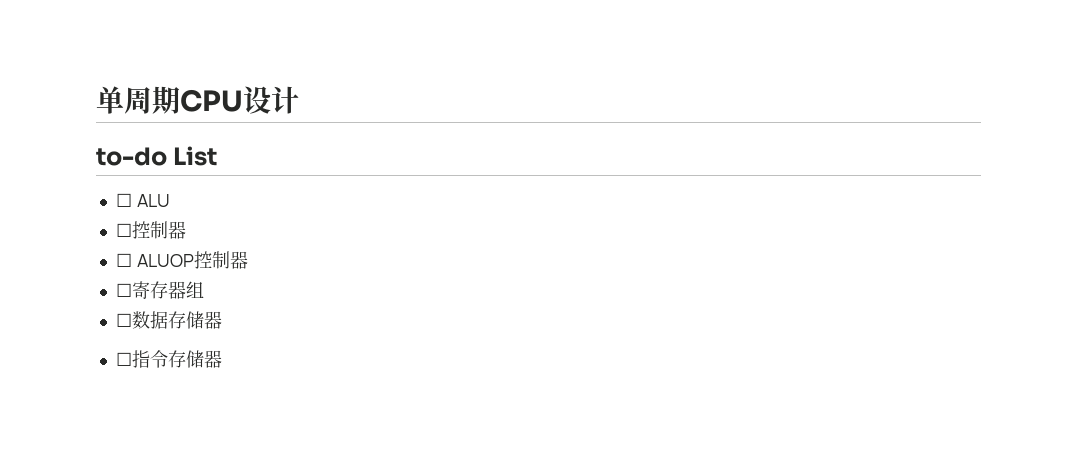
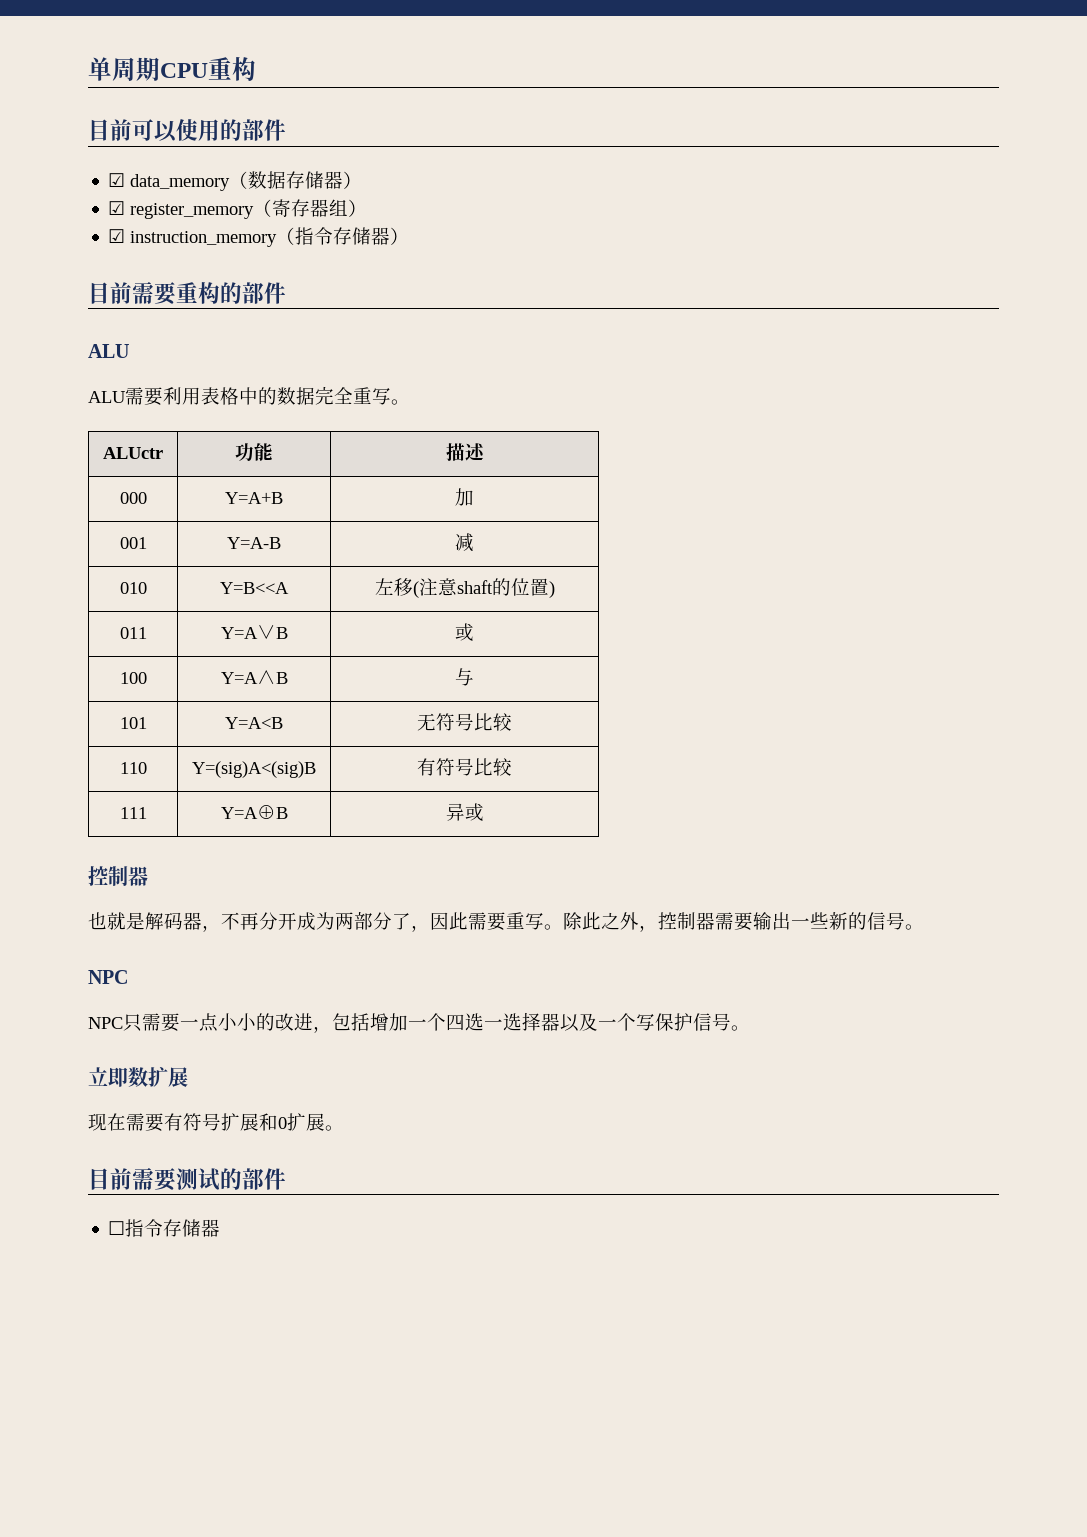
[243,86,299,114] [96,146,218,166] [115,193,170,207] [115,221,186,239] [115,251,248,269] [115,281,204,299] [115,311,222,329] 设计 // to-do List // ☐ ALU // ☐控制器 // ☐ ALUOP控制器 // ☐寄存器组 // ☐数据存储器 -> [208,57,256,81] [88,119,286,142] [108,171,363,191] [108,199,368,219] [108,227,410,247] [88,281,286,305] [88,344,129,358] [88,386,410,406] [103,447,163,459] [235,443,273,461] [445,443,485,461] [119,492,147,504] [225,492,283,504] [455,488,474,506] [119,537,147,549] [227,537,281,549] [455,533,474,552] [119,582,147,594] [220,582,289,594] [374,578,555,598] [119,627,147,639] [220,625,288,640] [455,623,474,641] [119,672,147,684] [220,670,288,685] [455,668,474,686] [119,717,147,729] [225,717,283,729] [417,713,512,731] [119,762,147,774] [192,761,316,778] [417,758,512,776] [119,807,147,819] [220,805,288,819] [445,803,484,821] [88,866,148,886] [88,912,924,932] [88,970,128,984] [88,1012,750,1033] [88,1067,188,1087] [88,1113,344,1132] [88,1167,286,1191] 重构 // 目前可以使用的部件 // ☑ data_memory（数据存储器） // ☑ register_memory（寄存器组） // ☑ instruction_memory（指令存储器） // 目前需要重构的部件 // ALU // ALU需要利用表格中的数据完全重写。 // ALUctr | 功能 | 描述 // 000 | Y=A+B | 加 // 001 | Y=A-B | 减 // 010 | Y=B<<A | 左移(注意shaft的位置) // 011 | Y=A∨B | 或 // 100 | Y=A∧B | 与 // 101 | Y=A<B | 无符号比较 // 110 | Y=(sig)A<(sig)B | 有符号比较 // 111 | Y=A⊕B | 异或 // 控制器 // 也就是解码器，不再分开成为两部分了，因此需要重写。除此之外，控制器需要输出一些新的信号。 // NPC // NPC只需要一点小小的改进，包括增加一个四选一选择器以及一个写保护信号。 // 立即数扩展 // 现在需要有符号扩展和0扩展。 // 目前需要测试的部件

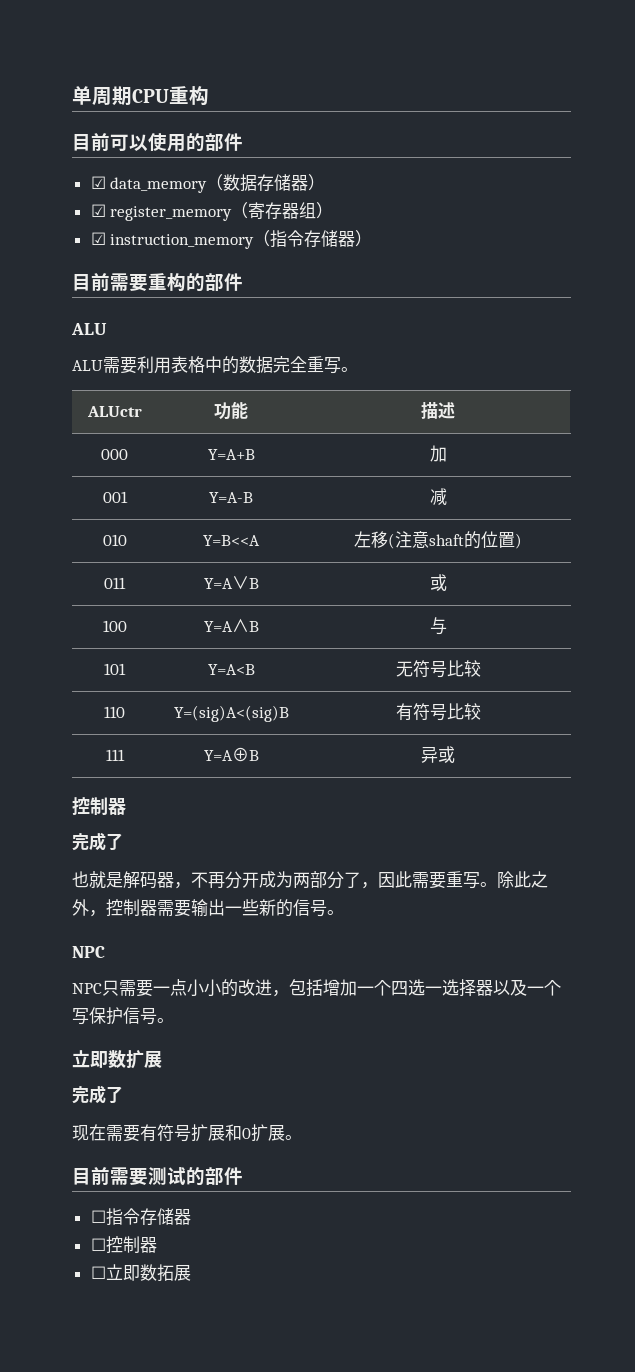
(148, 876) none -> [72,832,123,851] // 完成了
(188, 1077) none -> [72,1085,123,1104] // 完成了
(221, 1228) none -> [90,1236,157,1254] [90,1264,191,1281] // ☐控制器 // ☐立即数拓展

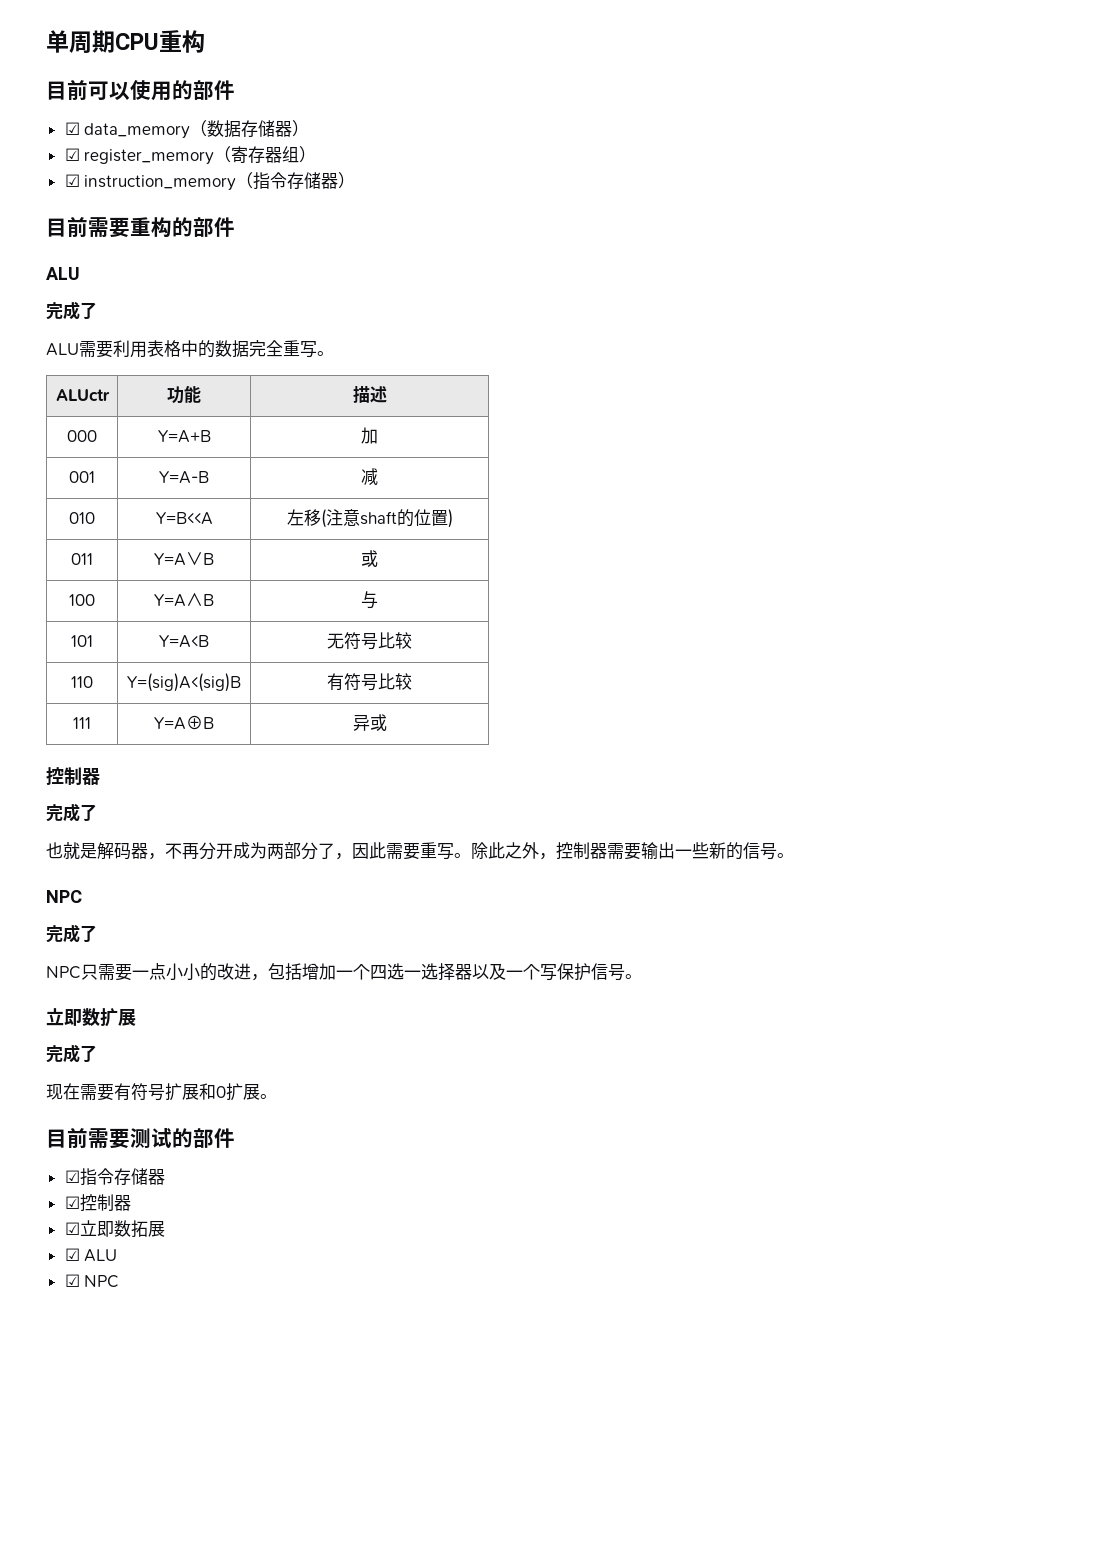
(107, 329) none -> [46,301,97,320] // 完成了
(105, 952) none -> [46,924,97,943] // 完成了
[90,1210,106,1223] ☐ -> [64,1170,80,1183] ☑
[90,1236,157,1254] [90,1266,106,1279] ☐控制器 // ☐ -> [64,1194,131,1212] [64,1222,80,1235] ☑控制器 // ☑
(191, 1273) none -> [64,1248,118,1262] [64,1274,120,1288] // ☑ ALU // ☑ NPC

